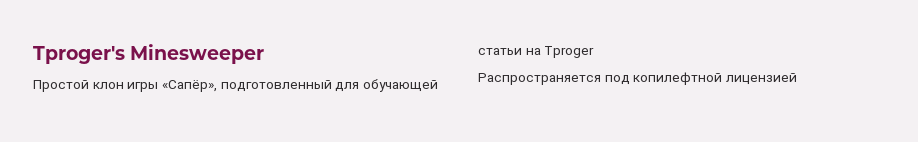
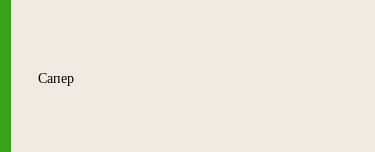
[33,44,265,64] [33,79,438,92] [478,46,595,58] [478,72,797,85] Tproger's Minesweeper // Простой клон игры «Сапёр», подготовленный для обучающей статьи на Tproger // Распространяется под копилефтной лицензией -> [38,73,74,86] Сапер

